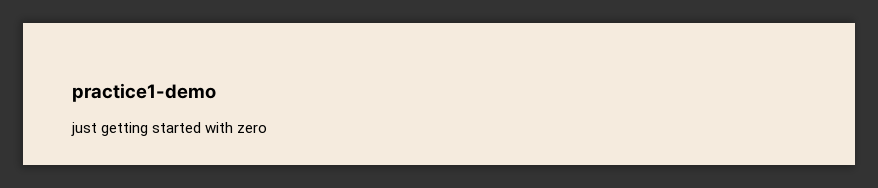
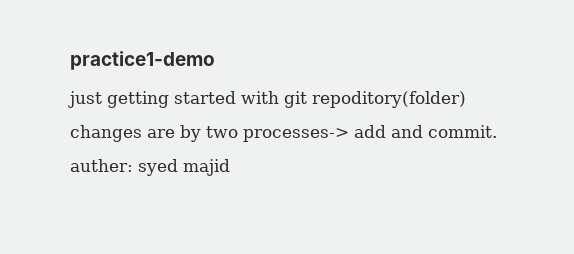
[237,124,268,133] zero -> [284,91,466,108] [70,125,497,142] [70,159,230,176] git repoditory(folder) // changes are by two processes-> add and commit. // auther: syed majid

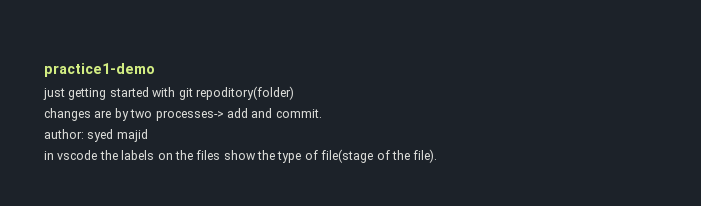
[70,159,133,172] auther: -> [44,129,84,139] author:
(230, 167) none -> [44,149,438,163] // in vscode the labels on the files show the type of file(stage of the file).

